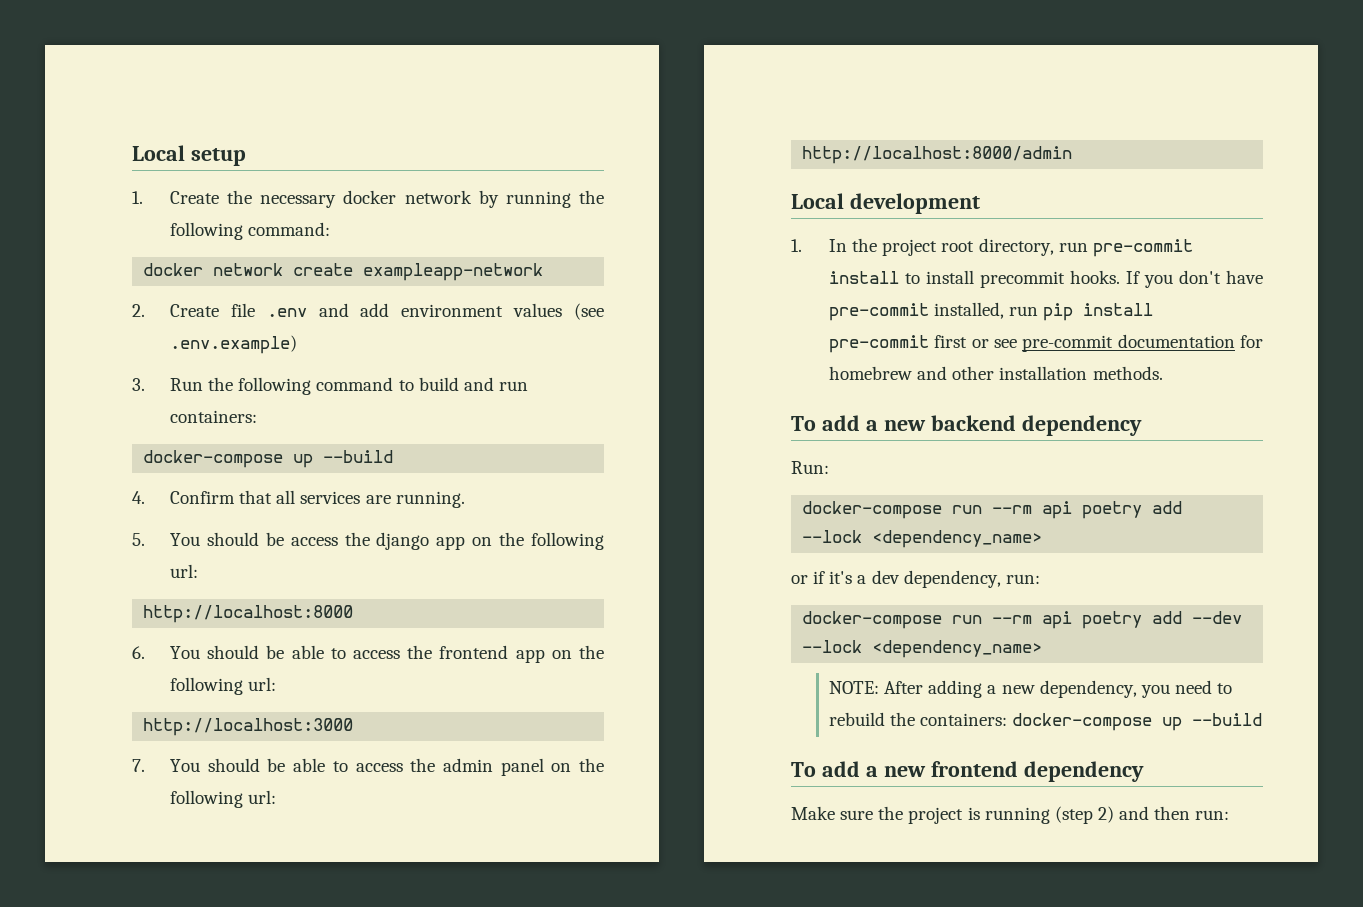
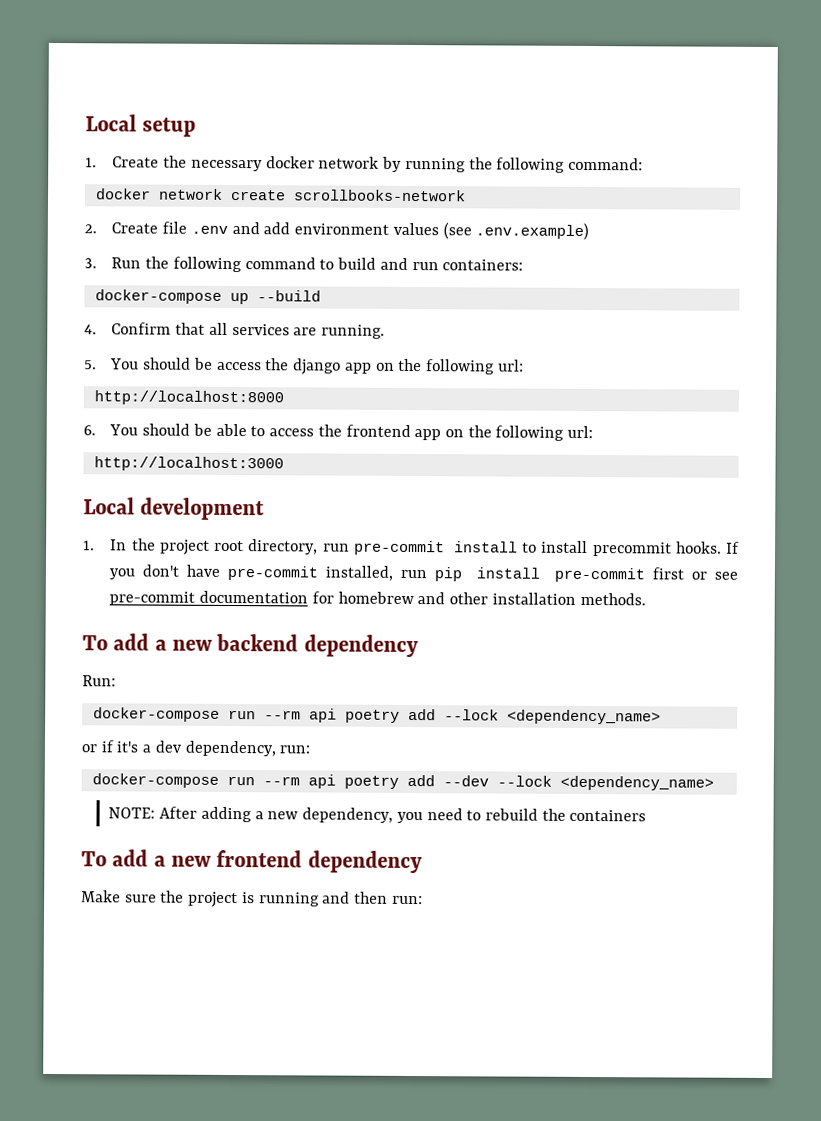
[363,263,544,281] exampleapp-network -> [293,189,466,202] scrollbooks-network
[132,758,604,776] [169,790,277,808] [802,146,1073,164] // 7. You should be able to access the admin panel on the following url: // http://localhost:8000/admin -> (284, 464) none
[920,713,1263,731] containers: docker-compose up --build -> [569,809,647,822] containers
[1054,806,1114,824] (step 2) -> (320, 899) none

